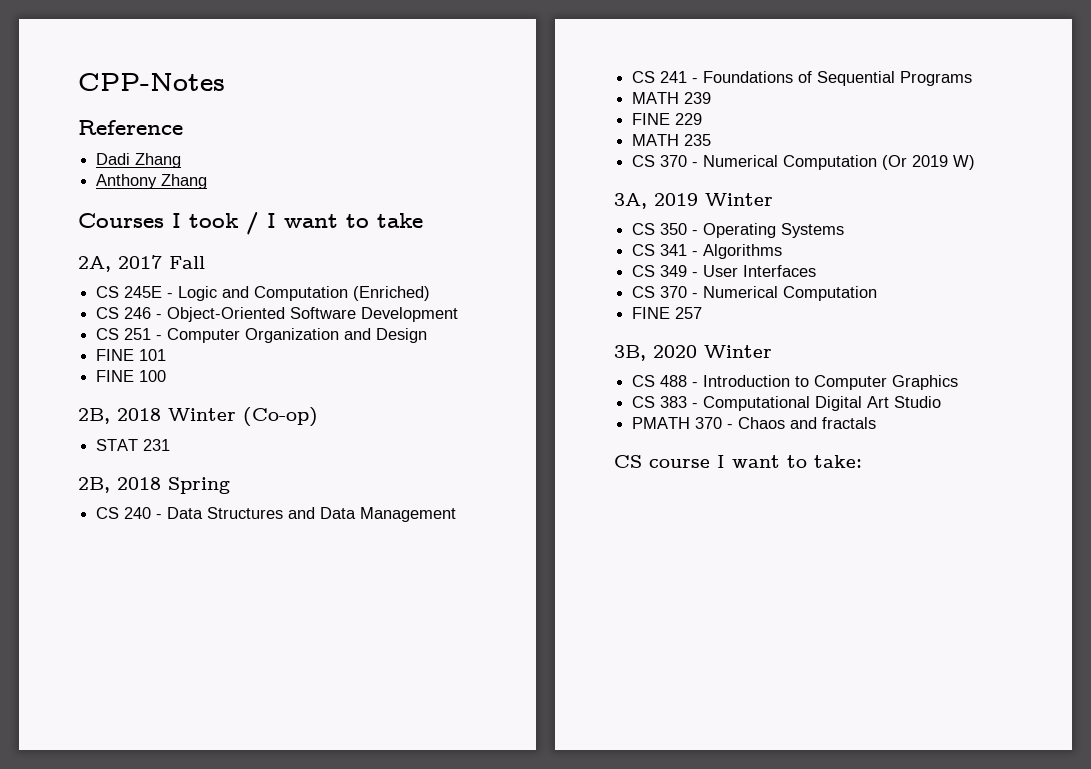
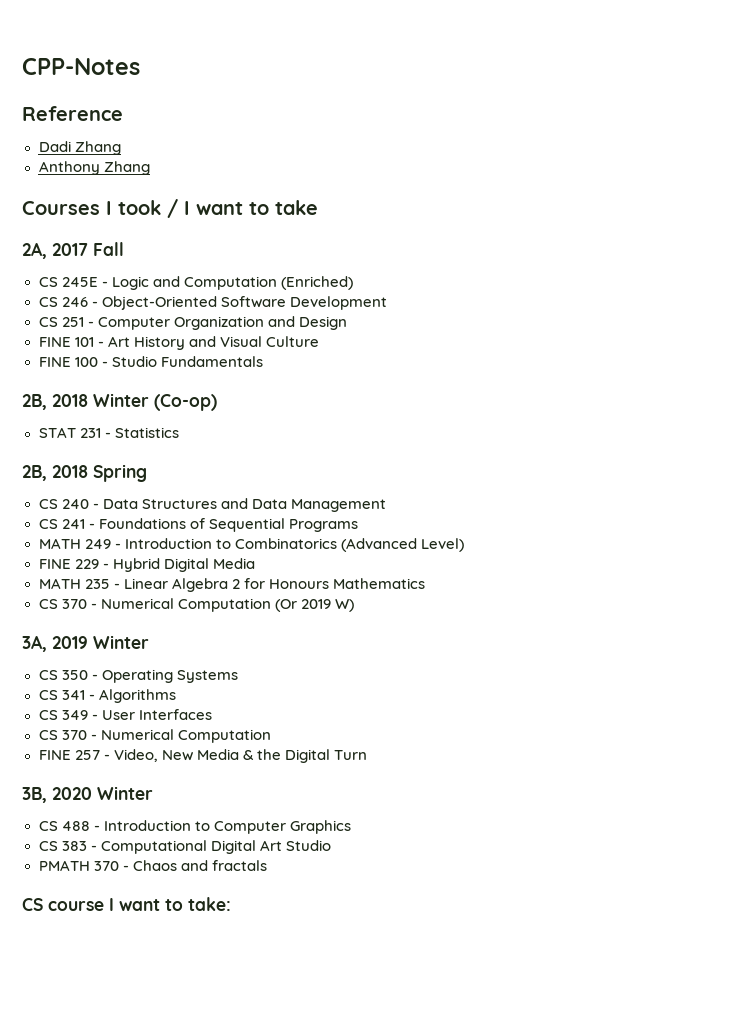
(167, 355) none -> [97,336,319,350] - Art History and Visual Culture
(167, 376) none -> [101,356,263,367] - Studio Fundamentals
(171, 445) none -> [104,427,179,438] - Statistics
[684,92,712,104] [632,113,703,125] [632,134,712,146] 239 // FINE 229 // MATH 235 -> [84,538,464,552] [38,558,255,572] [38,578,425,592] 249 - Introduction to Combinatorics (Advanced Level) // FINE 229 - Hybrid Digital Media // MATH 235 - Linear Algebra 2 for Honours Mathematics
(703, 313) none -> [103,749,367,763] - Video, New Media & the Digital Turn

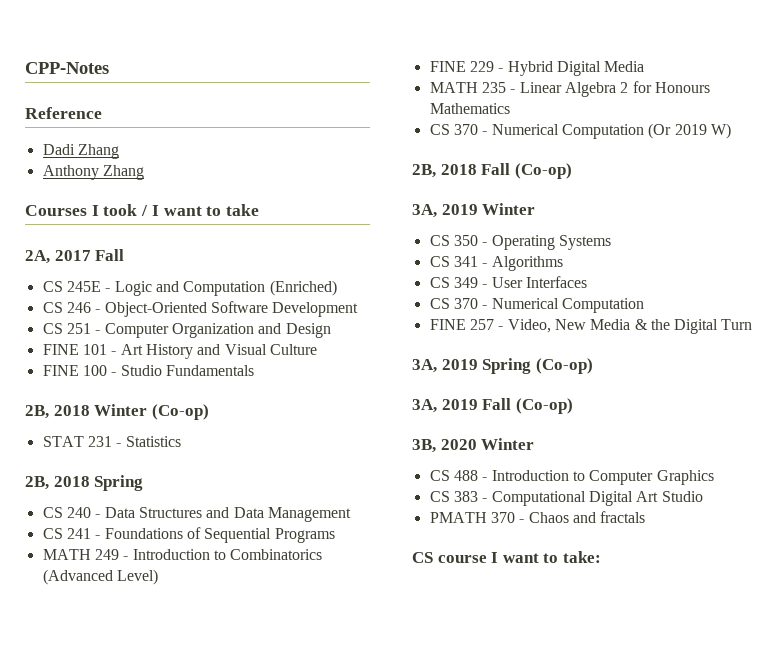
(354, 605) none -> [412,163,572,179] // 2B, 2018 Fall (Co-op)
(367, 755) none -> [412,358,593,374] [412,398,573,414] // 3A, 2019 Spring (Co-op) // 3A, 2019 Fall (Co-op)

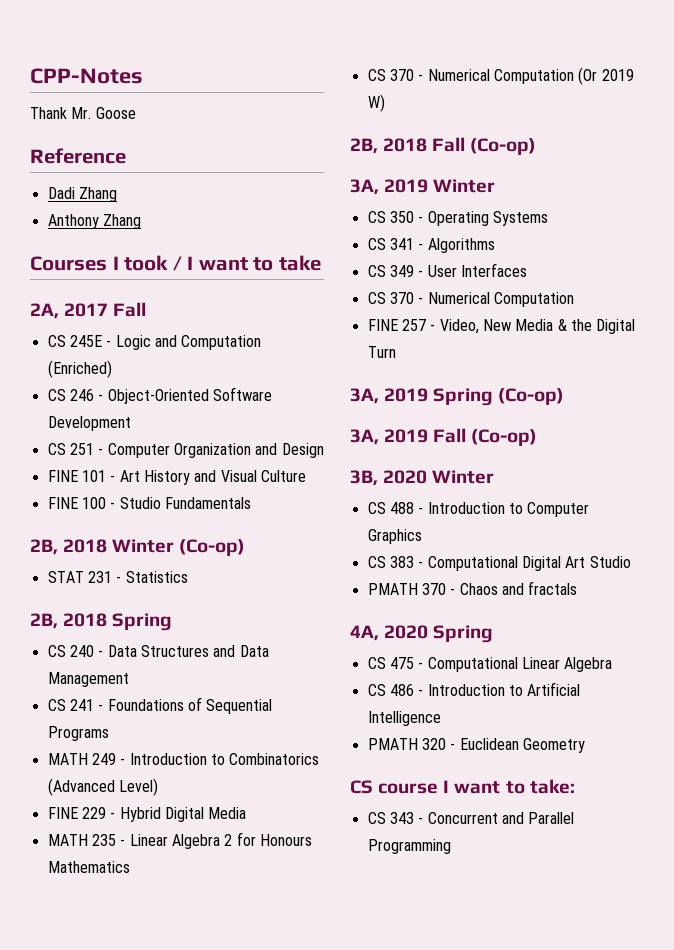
(109, 68) none -> [30,107,136,119] // Thank Mr. Goose
(646, 517) none -> [350,625,494,643] [367,657,613,672] [367,682,581,696] [367,711,441,726] [367,738,585,753] // 4A, 2020 Spring // CS 475 - Computational Linear Algebra // CS 486 - Introduction to Artificial Intelligence // PMATH 320 - Euclidean Geometry
(601, 557) none -> [367,812,575,824] [367,839,451,854] // CS 343 - Concurrent and Parallel Programming

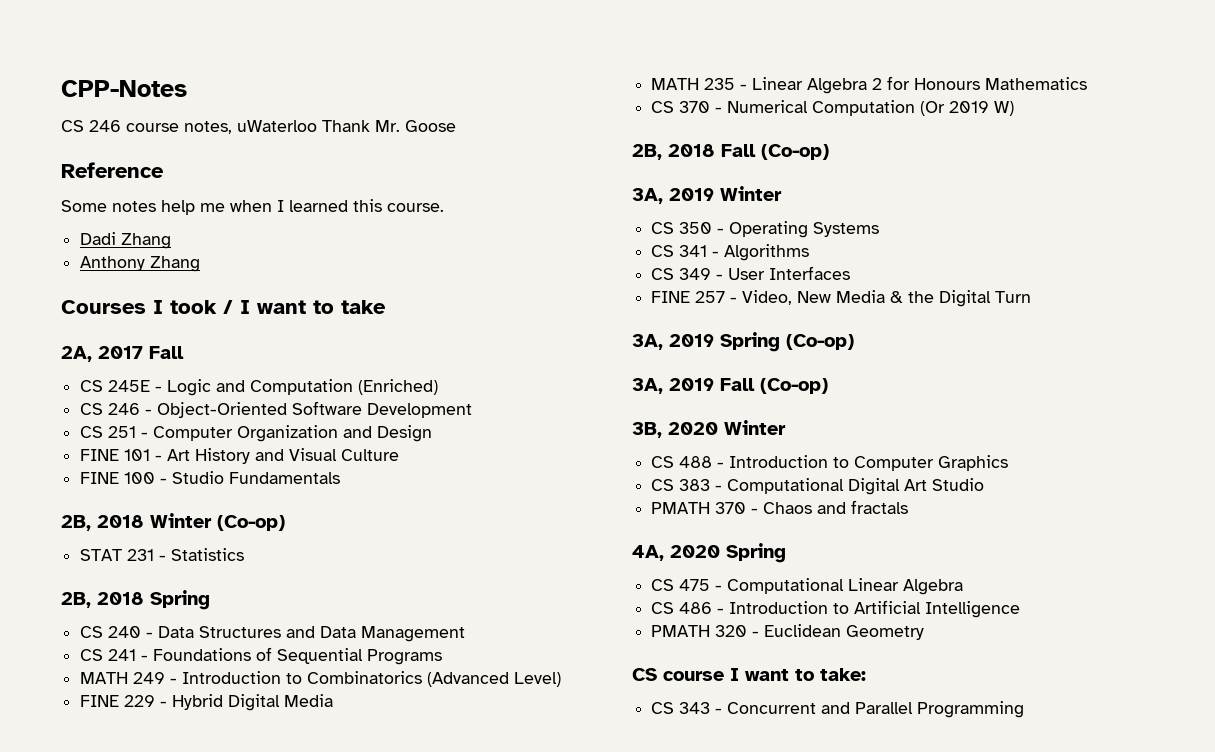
(143, 76) none -> [61,120,317,134] CS 246 course notes, uWaterloo
(126, 156) none -> [61,199,444,215] // Some notes help me when I learned this course.
[367,292,574,307] // CS 370 - Numerical Computation -> (851, 273) none

